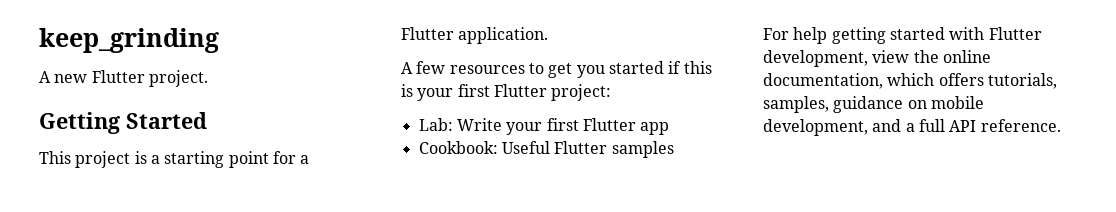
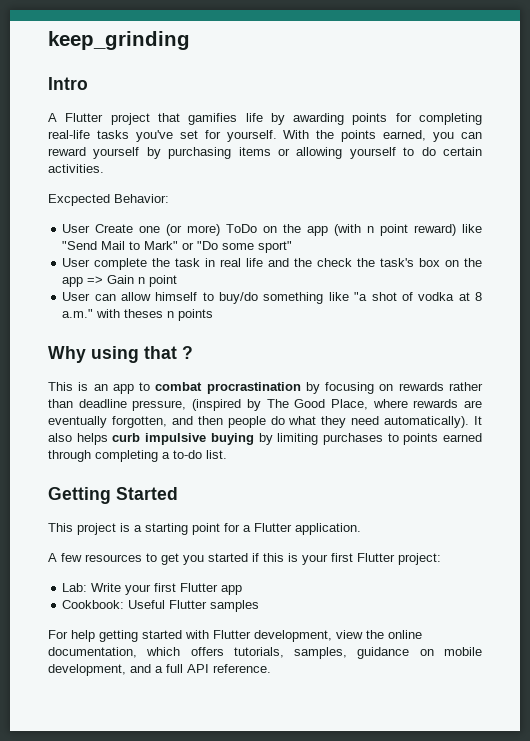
[39,70,208,87] // A new Flutter project. -> [48,77,88,90] [48,113,483,125] [48,130,483,142] [48,147,482,159] [48,164,104,173] [48,194,169,206] [62,224,482,236] [62,241,293,253] [62,258,482,270] [62,275,178,287] [62,292,483,304] [62,309,214,321] [48,346,193,363] [48,382,483,394] [48,399,482,411] [48,416,482,428] [48,433,482,445] [48,450,227,462] // Intro // A Flutter project that gamifies life by awarding points for completing real-life tasks you've set for yourself. With the points earned, you can reward yourself by purchasing items or allowing yourself to do certain activities. // Excpected Behavior: // User Create one (or more) ToDo on the app (with n point reward) like "Send Mail to Mark" or "Do some sport" // User complete the task in real life and the check the task's box on the app => Gain n point // User can allow himself to buy/do something like "a shot of vodka at 8 a.m." with theses n points // Why using that ? // This is an app to combat procrastination by focusing on rewards rather than deadline pressure, (inspired by The Good Place, where rewards are eventually forgotten, and then people do what they need automatically). It also helps curb impulsive buying by limiting purchases to points earned through completing a to-do list.

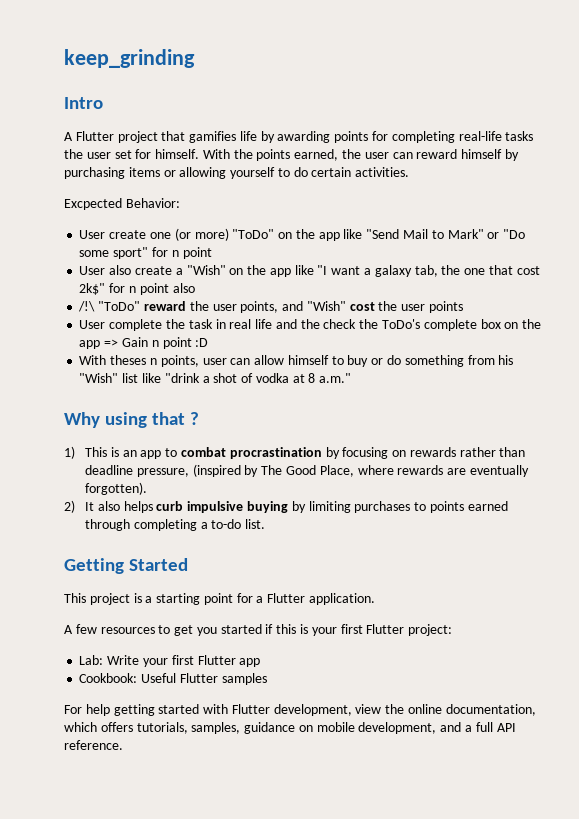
[135,130,173,142] you've -> [64,149,111,159] the user
[226,130,277,142] yourself. -> [155,149,200,159] himself.
[433,132,455,142] you -> [342,149,389,159] the user
[93,147,140,159] yourself -> [461,149,503,159] himself
[95,224,134,233] Create -> [109,230,147,239] create
[226,224,457,236] ToDo on the app (with n point reward) -> [232,229,340,241] "ToDo" on the app
(293, 247) none -> [151,247,212,259] [79,265,540,277] [79,283,195,295] [78,301,463,313] for n point // User also create a "Wish" on the app like "I want a galaxy tab, the one that cost 2k$" for n point also // /!\ "ToDo" reward the user points, and "Wish" cost the user points
[380,258,415,267] task's -> [381,319,477,331] ToDo's complete
[62,292,368,304] // User can allow himself to buy/do something like "a -> [195,338,209,347] [79,355,514,367] [79,373,210,383] :D // With theses n points, user can allow himself to buy or do something from his "Wish" list like "drink a
[96,309,214,321] with theses n points -> (352, 378) none
(193, 352) none -> [64,446,75,459] 1)
[111,416,470,428] forgotten, and then people do what they need automatically). -> [85,482,148,495] [64,500,75,513] forgotten). // 2)

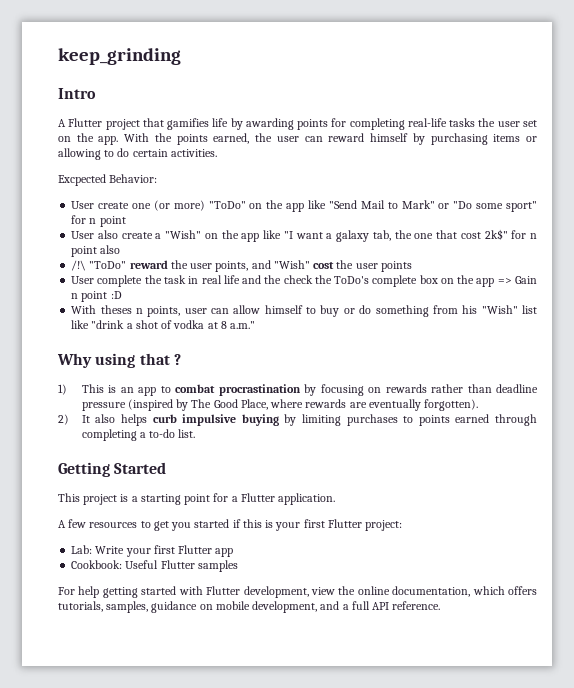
[135,149,200,159] for himself. -> [58,133,119,145] on the app.
[230,167,276,179] yourself -> (101, 154) none
[136,468,189,477] pressure, -> [81,402,126,411] pressure

